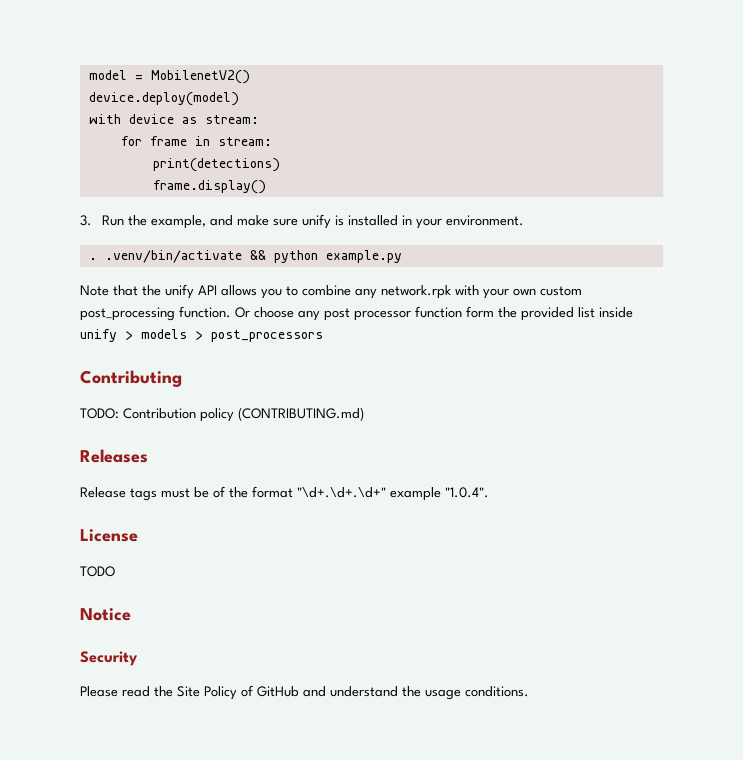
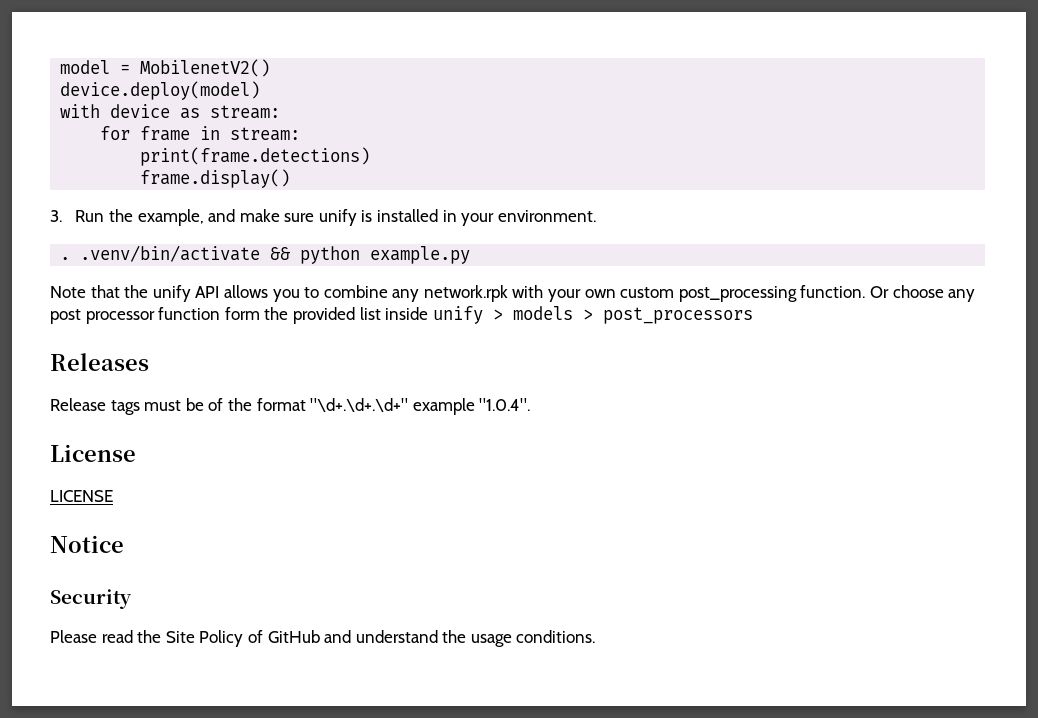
[152,158,280,172] print(detections) -> [140,147,371,166] print(frame.detections)
[80,370,182,387] [80,407,364,422] // Contributing // TODO: Contribution policy (CONTRIBUTING.md) -> (753, 315) none
[80,566,115,577] TODO -> [50,490,113,502] LICENSE

